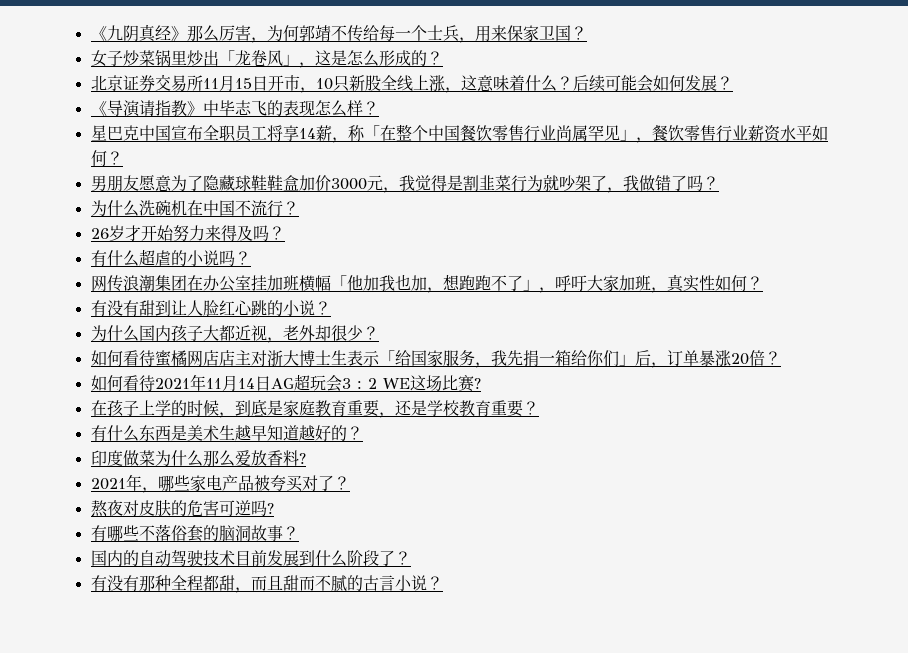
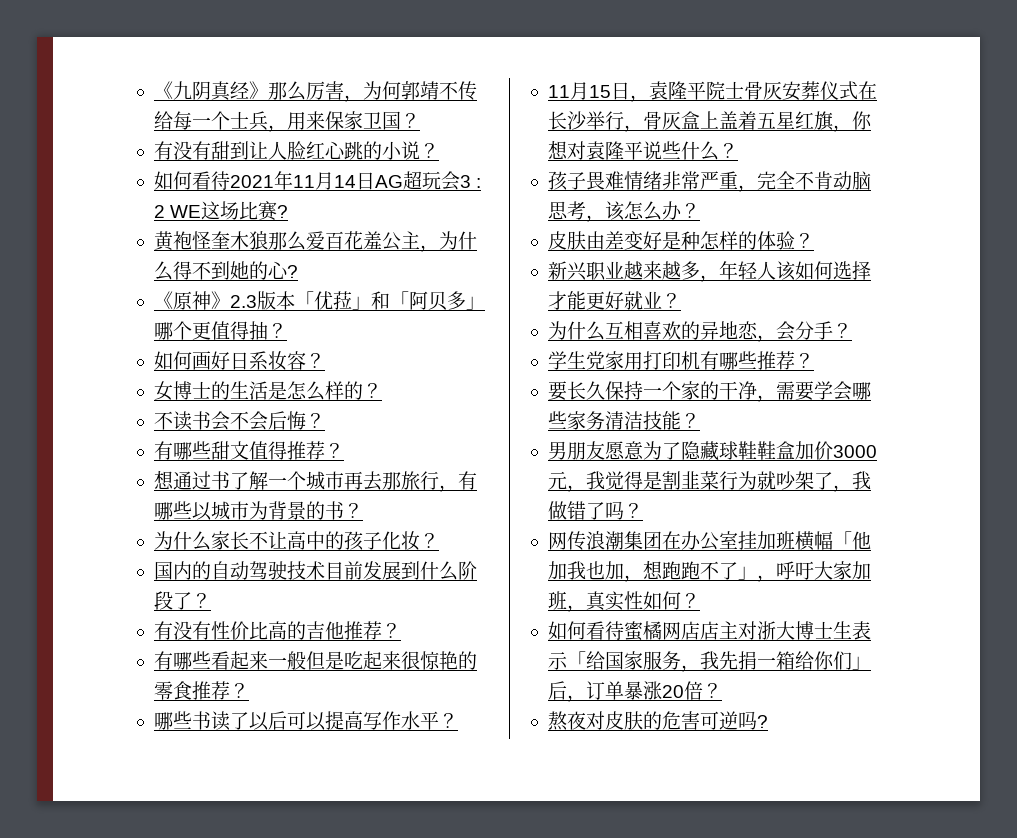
[90,50,443,68] [90,74,733,93] [90,100,379,117] [90,124,828,143] [90,150,107,166] 女子炒菜锅里炒出「龙卷风」，这是怎么形成的？ // 北京证券交易所11月15日开市，10只新股全线上涨，这意味着什么？后续可能会如何发展？ // 《导演请指教》中毕志飞的表现怎么样？ // 星巴克中国宣布全职员工将享14薪，称「在整个中国餐饮零售行业尚属罕见」，餐饮零售行业薪资水平如何 -> [153,141,439,160] [153,171,482,191] [153,201,289,221] [153,231,477,252] [153,261,298,281] [153,291,485,311] [153,321,287,340] [153,351,325,371] [153,381,382,401] [153,411,325,431] [153,441,344,460] [153,470,477,492] [153,501,363,521] [153,531,439,551] [153,561,477,581] [153,591,211,610] [153,621,401,640] [153,651,477,670] [153,681,249,700] [153,711,458,731] [547,81,877,102] [547,111,872,132] [547,140,738,161] [547,171,871,192] [547,201,700,222] [547,231,814,250] [547,261,871,282] [547,291,681,310] [547,321,852,342] [547,351,814,370] [547,381,871,402] [547,411,681,430] 有没有甜到让人脸红心跳的小说？ // 如何看待2021年11月14日AG超玩会3 : 2 WE这场比赛? // 黄袍怪奎木狼那么爱百花羞公主，为什么得不到她的心? // 《原神》2.3版本「优菈」和「阿贝多」哪个更值得抽？ // 如何画好日系妆容？ // 女博士的生活是怎么样的？ // 不读书会不会后悔？ // 有哪些甜文值得推荐？ // 想通过书了解一个城市再去那旅行，有哪些以城市为背景的书？ // 为什么家长不让高中的孩子化妆？ // 国内的自动驾驶技术目前发展到什么阶段了？ // 有没有性价比高的吉他推荐？ // 有哪些看起来一般但是吃起来很惊艳的零食推荐？ // 哪些书读了以后可以提高写作水平？ // 11月15日，袁隆平院士骨灰安葬仪式在长沙举行，骨灰盒上盖着五星红旗，你想对袁隆平说些什么？ // 孩子畏难情绪非常严重，完全不肯动脑思考，该怎么办？ // 皮肤由差变好是种怎样的体验？ // 新兴职业越来越多，年轻人该如何选择才能更好就业？ // 为什么互相喜欢的异地恋，会分手？ // 学生党家用打印机有哪些推荐？ // 要长久保持一个家的干净，需要学会哪些家务清洁技能
[90,200,299,217] [90,225,285,242] [90,249,251,267] // 为什么洗碗机在中国不流行？ // 26岁才开始努力来得及吗？ // 有什么超虐的小说吗？ -> (643, 510) none
[90,300,331,316] [90,325,379,343] // 有没有甜到让人脸红心跳的小说？ // 为什么国内孩子大都近视，老外却很少？ -> (700, 600) none
[90,374,481,392] [90,399,539,418] [90,425,363,442] [90,450,306,467] [90,474,350,493] // 如何看待2021年11月14日AG超玩会3 : 2 WE这场比赛? // 在孩子上学的时候，到底是家庭教育重要，还是学校教育重要？ // 有什么东西是美术生越早知道越好的？ // 印度做菜为什么那么爱放香料? // 2021年，哪些家电产品被夸买对了？ -> (722, 690) none
[90,524,299,542] [90,550,411,567] [90,575,443,593] // 有哪些不落俗套的脑洞故事？ // 国内的自动驾驶技术目前发展到什么阶段了？ // 有没有那种全程都甜，而且甜而不腻的古言小说？ -> (768, 721) none

